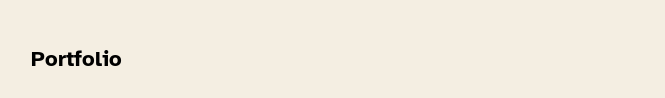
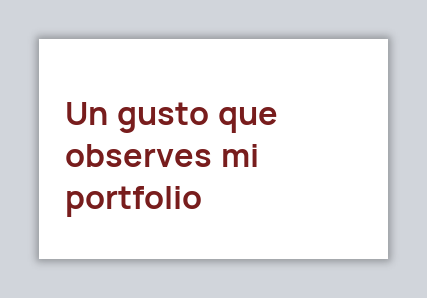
[31,50,122,66] Portfolio -> [65,102,278,133] [65,144,259,167] [65,186,202,217] Un gusto que observes mi portfolio

